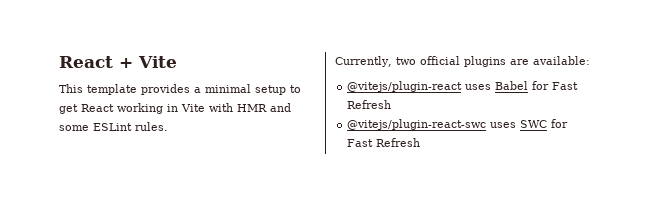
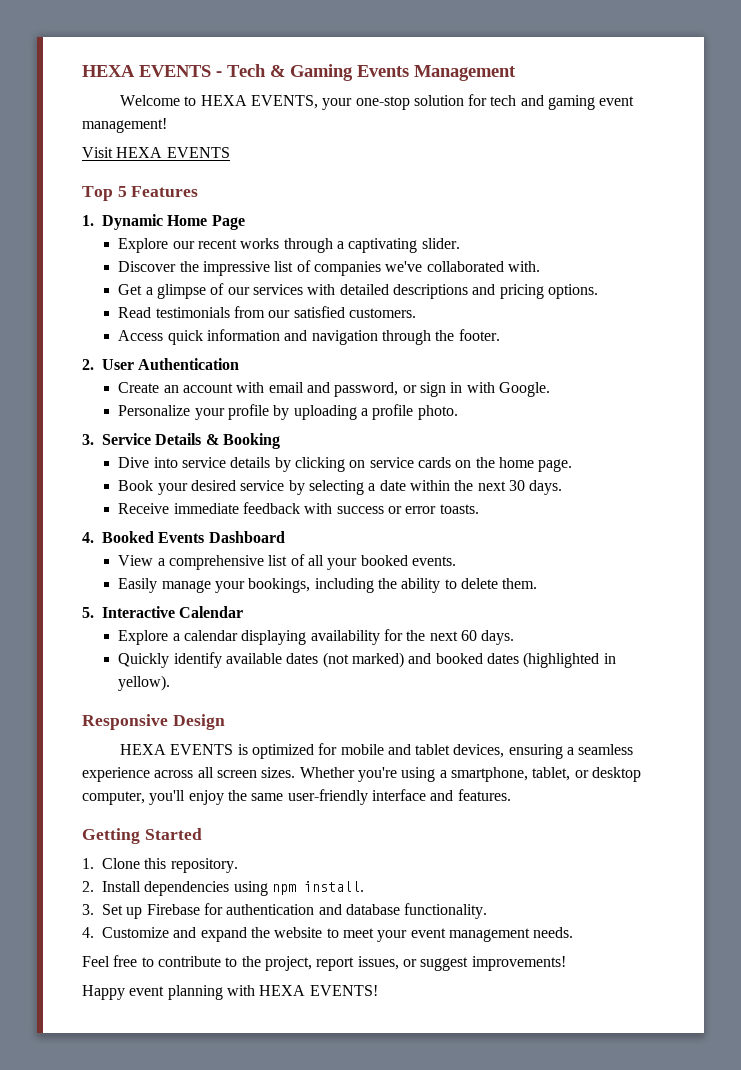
[59,56,177,68] [59,84,301,95] [59,103,291,114] [59,122,168,131] [335,56,590,67] [347,81,579,92] [347,100,392,109] [347,119,569,130] [347,138,421,147] React + Vite // This template provides a minimal setup to get React working in Vite with HMR and some ESLint rules. // Currently, two official plugins are available: // @vitejs/plugin-react uses Babel for Fast Refresh // @vitejs/plugin-react-swc uses SWC for Fast Refresh -> [82,64,516,81] [119,94,635,110] [82,118,167,133] [82,147,230,158] [82,186,199,201] [82,214,245,230] [118,238,460,253] [118,260,540,276] [118,283,598,299] [118,306,416,318] [118,329,500,345] [82,358,240,370] [118,382,550,397] [118,404,458,420] [82,433,280,449] [118,457,573,472] [118,480,563,495] [118,502,479,514] [82,531,285,543] [118,554,456,570] [118,578,538,593] [82,606,244,618] [118,629,515,645] [118,652,616,668] [118,675,171,691] [82,714,225,730] [119,743,634,759] [82,767,641,782] [82,789,511,805] [82,828,202,844] [82,858,238,873] [82,881,364,896] [82,903,488,919] [82,927,574,942] [82,955,566,971] [82,985,378,1000] HEXA EVENTS - Tech & Gaming Events Management // Welcome to HEXA EVENTS, your one-stop solution for tech and gaming event management! // Visit HEXA EVENTS // Top 5 Features // 1. Dynamic Home Page // Explore our recent works through a captivating slider. // Discover the impressive list of companies we've collaborated with. // Get a glimpse of our services with detailed descriptions and pricing options. // Read testimonials from our satisfied customers. // Access quick information and navigation through the footer. // 2. User Authentication // Create an account with email and password, or sign in with Google. // Personalize your profile by uploading a profile photo. // 3. Service Details & Booking // Dive into service details by clicking on service cards on the home page. // Book your desired service by selecting a date within the next 30 days. // Receive immediate feedback with success or error toasts. // 4. Booked Events Dashboard // View a comprehensive list of all your booked events. // Easily manage your bookings, including the ability to delete them. // 5. Interactive Calendar // Explore a calendar displaying availability for the next 60 days. // Quickly identify available dates (not marked) and booked dates (highlighted in yellow). // Responsive Design // HEXA EVENTS is optimized for mobile and tablet devices, ensuring a seamless experience across all screen sizes. Whether you're using a smartphone, tablet, or desktop computer, you'll enjoy the same user-friendly interface and features. // Getting Started // 1. Clone this repository. // 2. Install dependencies using npm install. // 3. Set up Firebase for authentication and database functionality. // 4. Customize and expand the website to meet your event management needs. // Feel free to contribute to the project, report issues, or suggest improvements! // Happy event planning with HEXA EVENTS!

